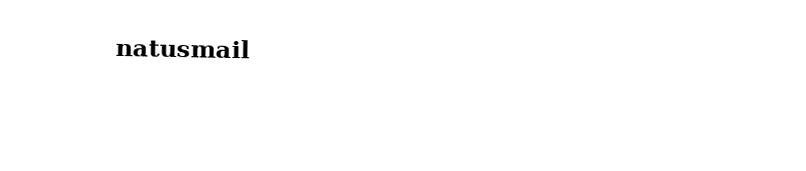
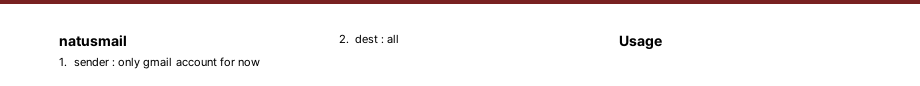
(250, 48) none -> [59,57,260,69] [339,34,399,44] [619,35,662,50] // 1. sender : only gmail account for now // 2. dest : all // Usage

